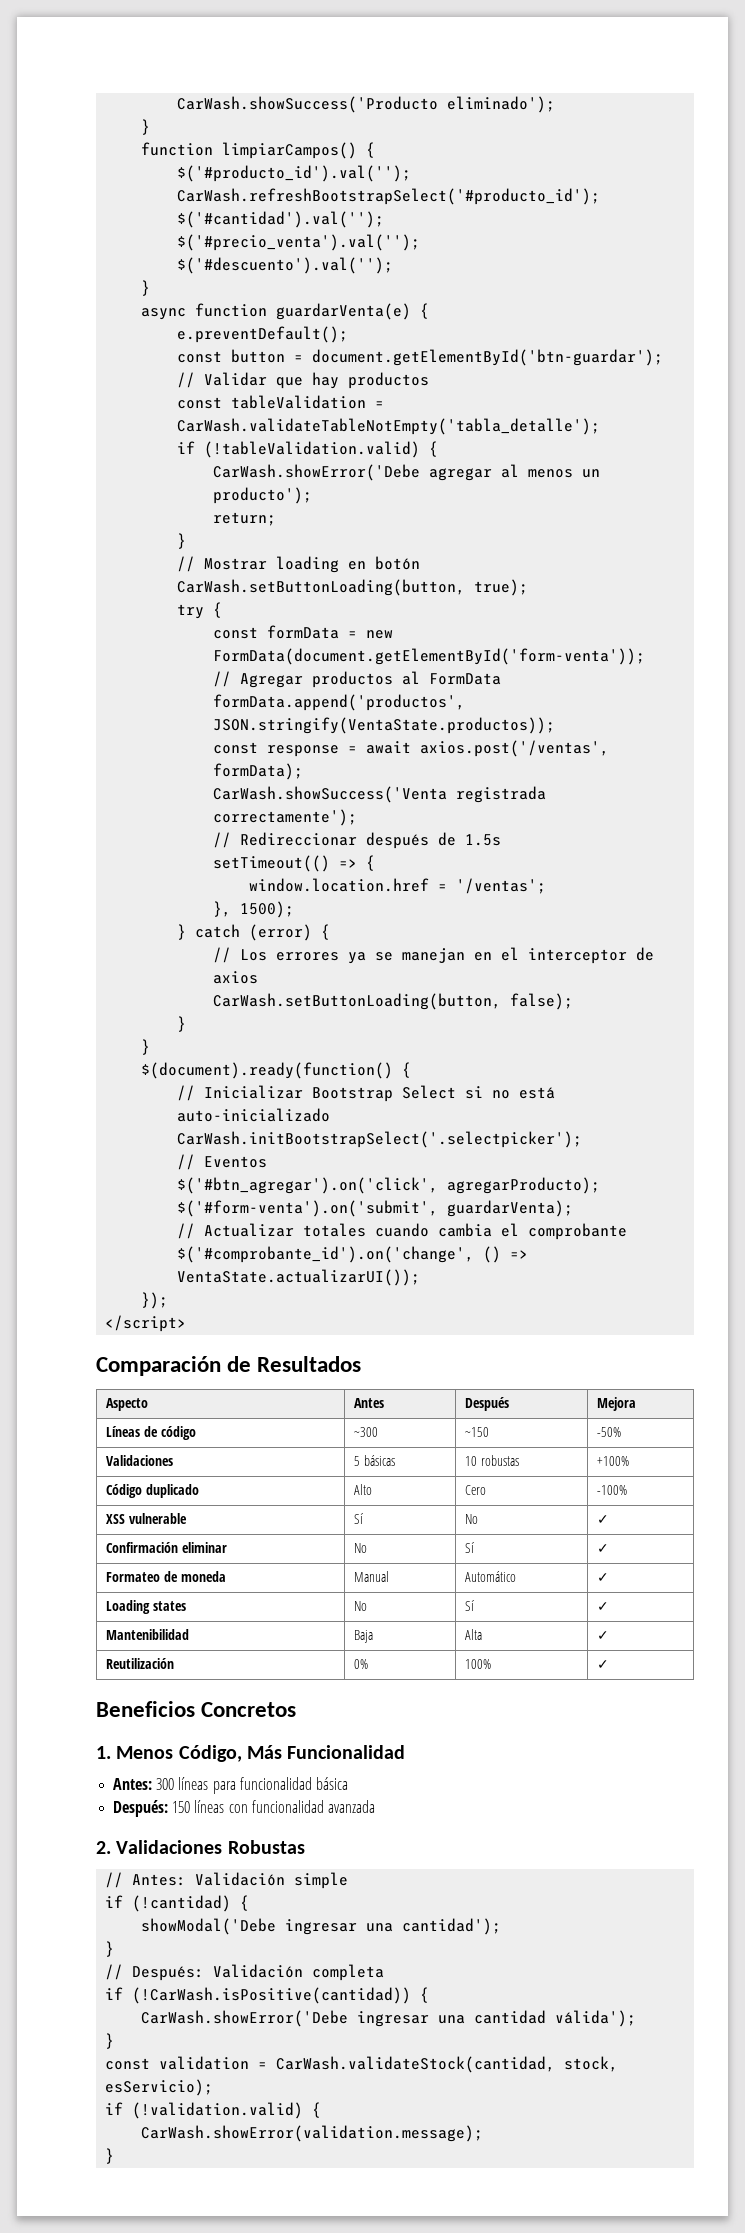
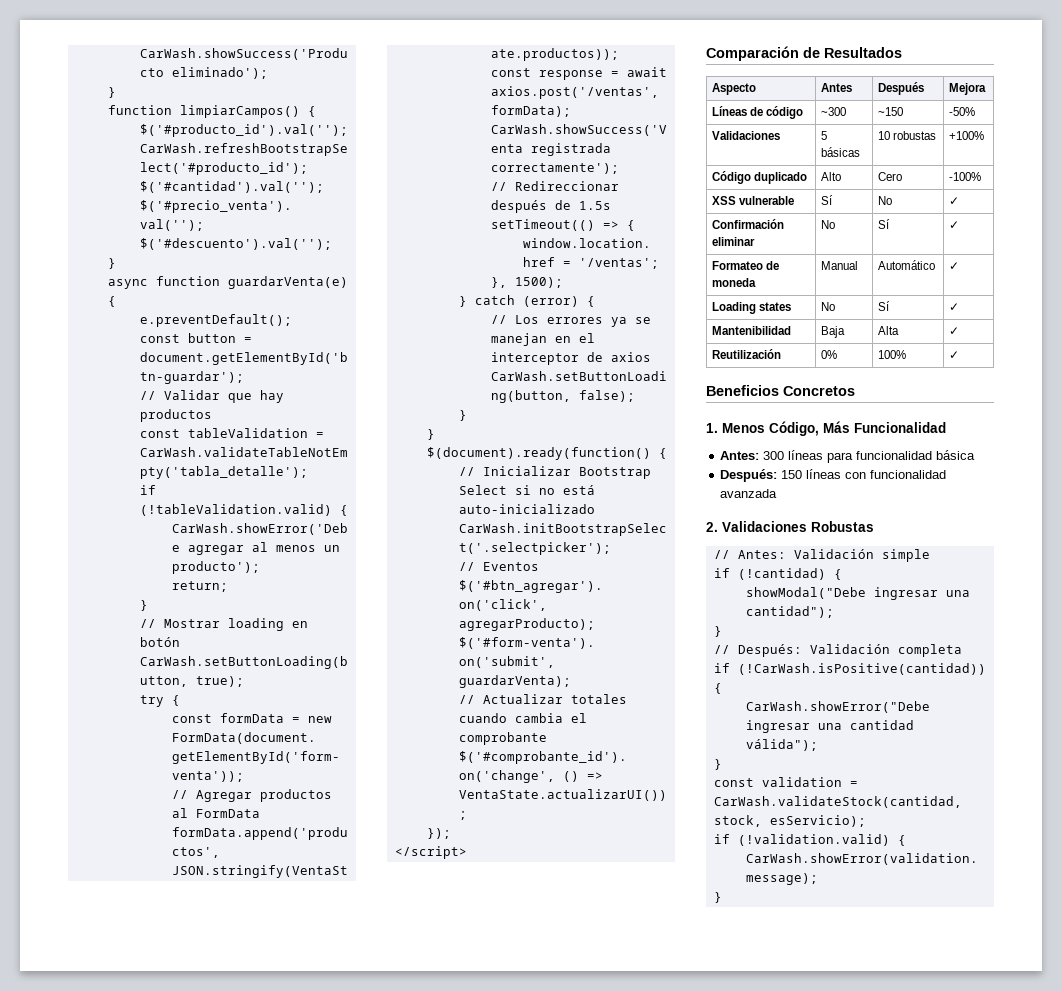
[141,1918,502,1935] showModal('Debe ingresar una cantidad'); -> [745,587,970,600] [745,606,834,618] showModal("Debe ingresar una cantidad");
[141,2010,349,2027] CarWash.showError('Debe -> [745,701,930,713] CarWash.showError("Debe
[555,2010,637,2027] válida'); -> [745,739,818,751] válida");

